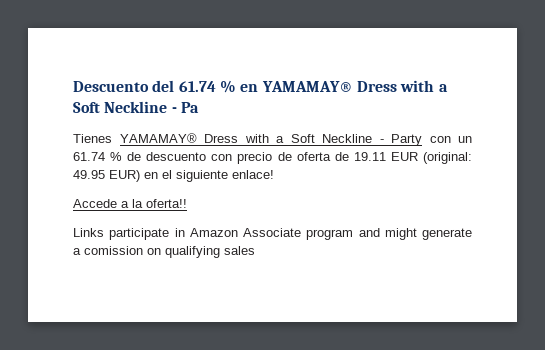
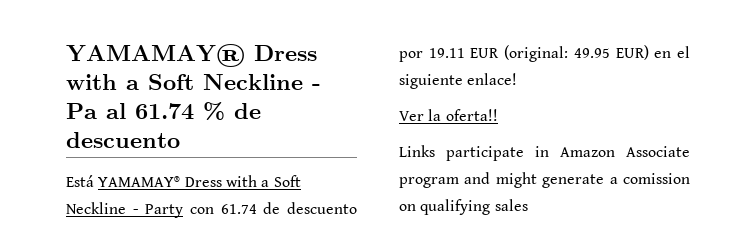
[73,80,259,93] Descuento del 61.74 % en -> (66, 55) none
[73,134,112,143] // Tienes -> [106,102,261,120] [66,132,180,148] [66,175,94,187] al 61.74 % de descuento // Está
[458,136,472,143] [73,152,349,164] un 61.74 % de descuento con precio de oferta de -> [220,202,357,214] [399,51,423,62] 61.74 de descuento por
[73,199,129,208] Accede a -> [399,111,424,121] Ver

